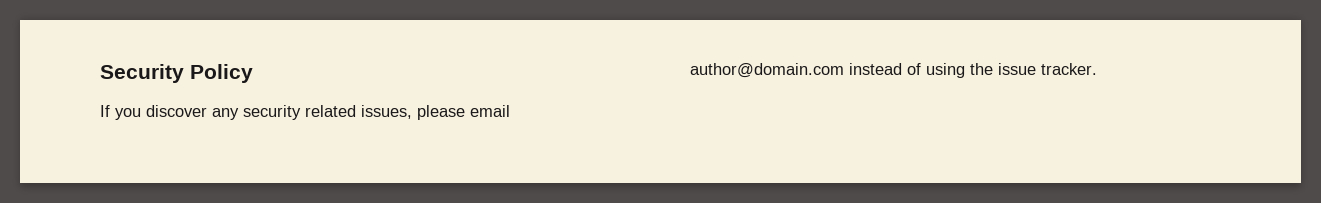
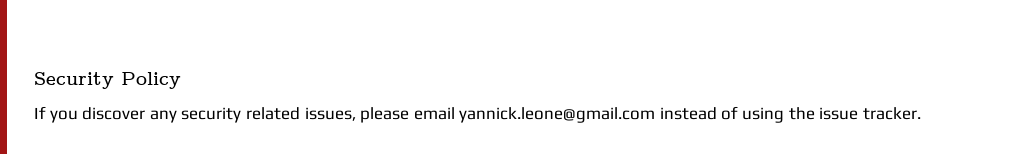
[690,63,844,78] author@domain.com -> [459,107,656,123] yannick.leone@gmail.com

